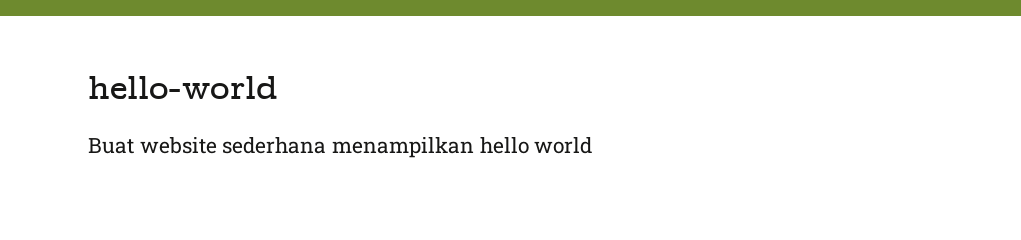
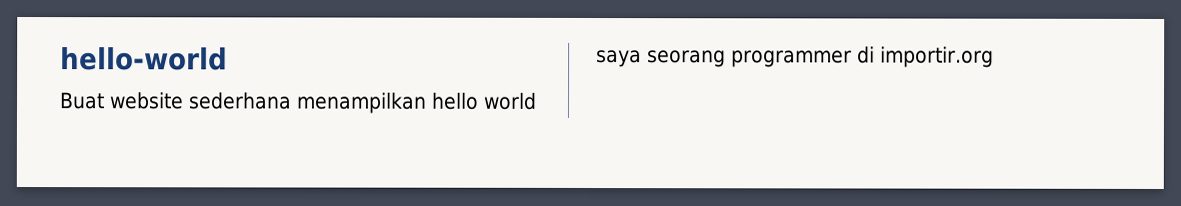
(593, 145) none -> [596,46,994,68] saya seorang programmer di importir.org

